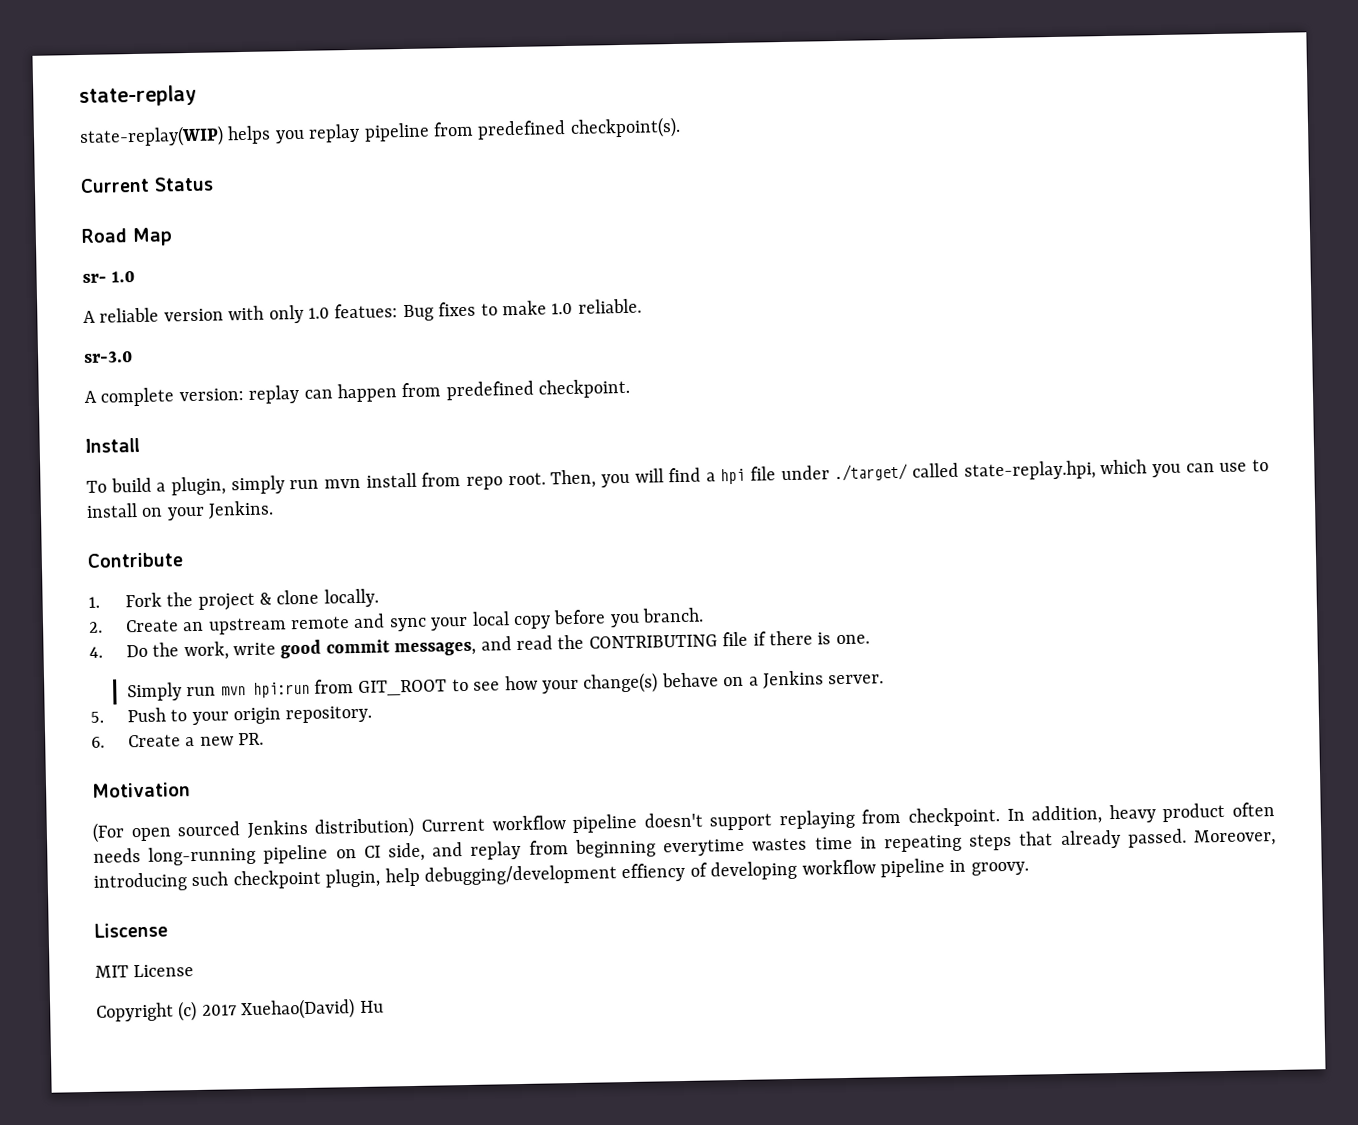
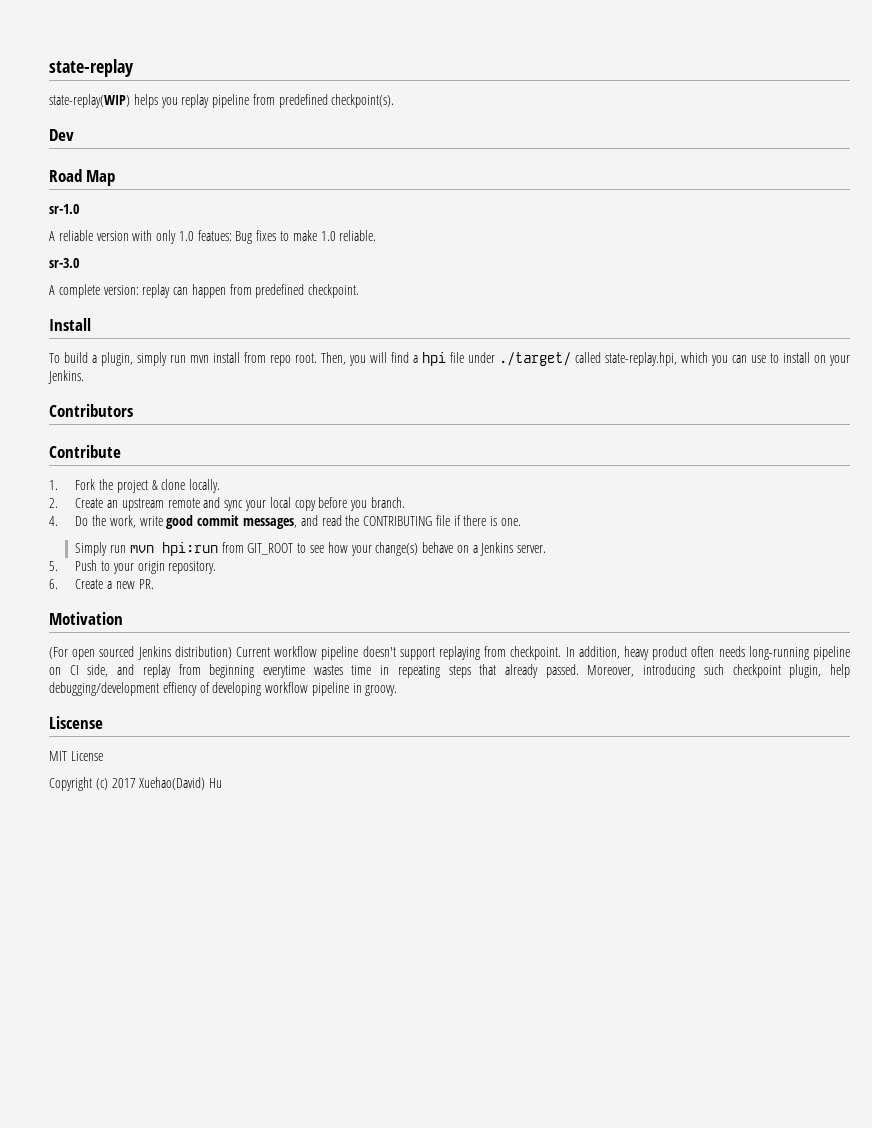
[80,176,214,193] Current Status -> [49,129,74,141] Dev
[82,271,136,283] sr- 1.0 -> [49,204,79,214] sr-1.0
(275, 509) none -> [49,404,133,417] // Contributors

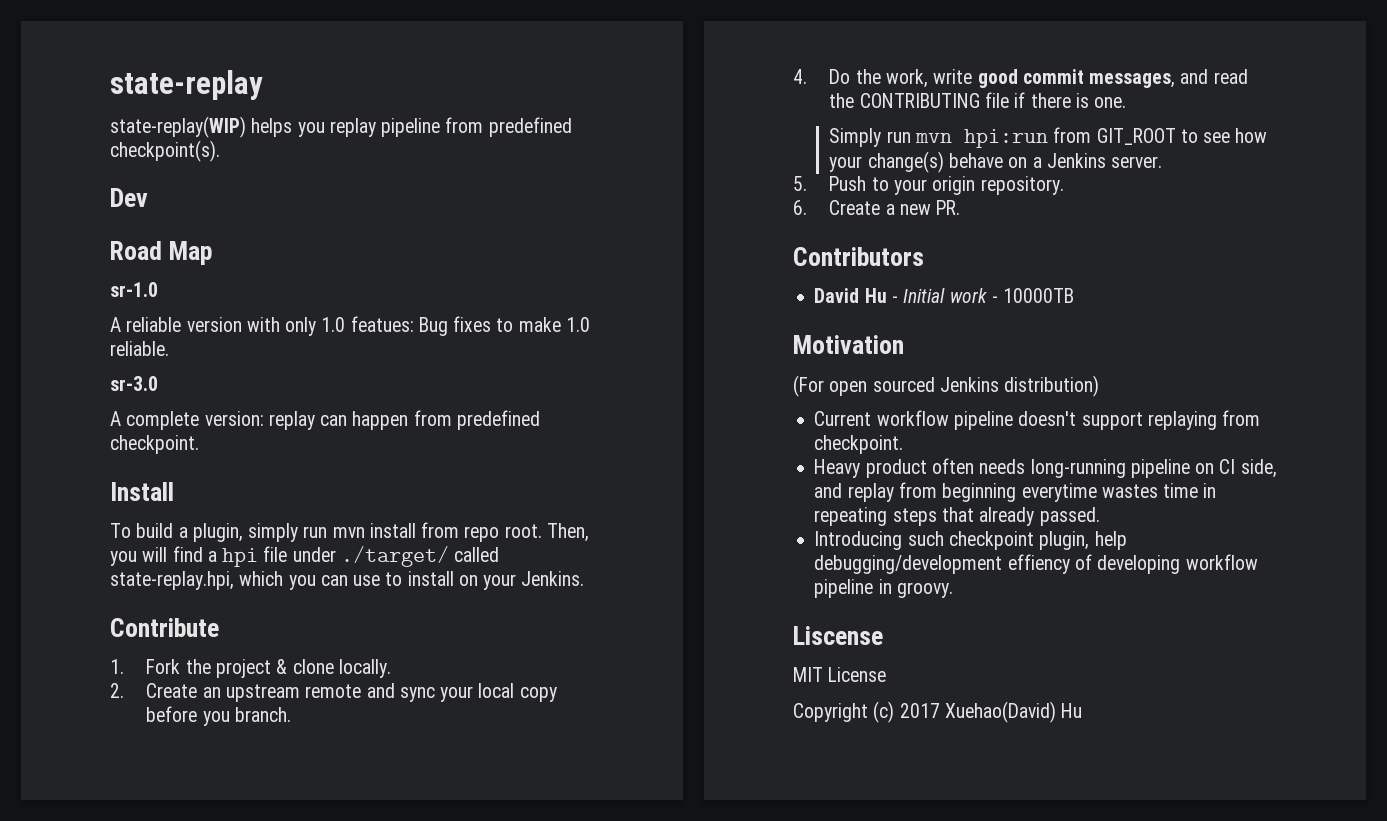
[49,404,133,417] // Contributors -> (585, 578) none
(154, 584) none -> [793,247,924,266] [814,288,1075,303] // Contributors // David Hu - Initial work - 10000TB
(232, 652) none -> (1100, 386) //
[565,646,649,660] In addition, heavy -> [814,459,861,478] // Heavy
[587,664,696,678] Moreover, introducing -> [814,531,903,550] // Introducing

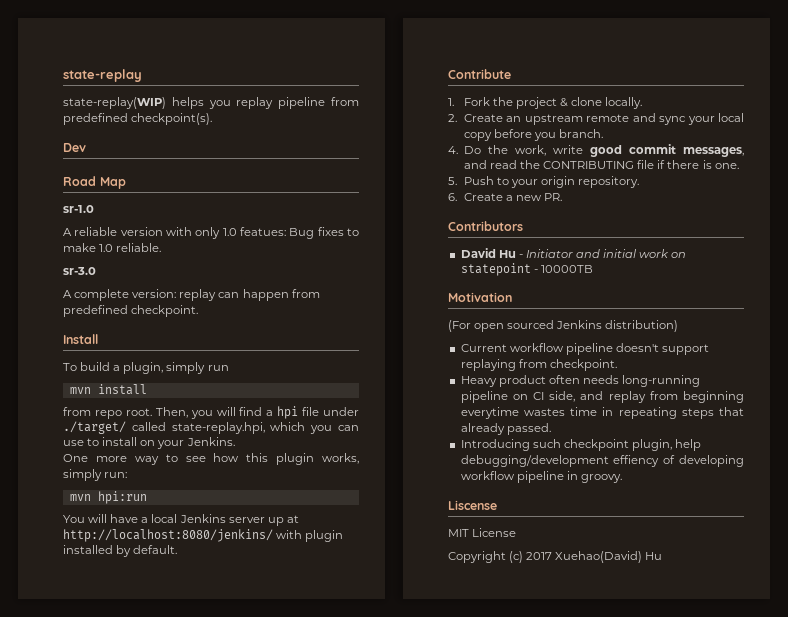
(328, 532) none -> (229, 368) //
(416, 530) none -> (147, 389) //
(585, 578) none -> [63,453,359,465] [63,469,128,481] [69,491,147,504] [63,514,299,526] [63,529,344,542] [63,545,178,557] // One more way to see how this plugin works, simply run: // mvn hpi:run // You will have a local Jenkins server up at http://localhost:8080/jenkins/ with plugin installed by default.
[829,127,1268,148] [829,151,1163,173] // Simply run mvn hpi:run from GIT_ROOT to see how your change(s) behave on a Jenkins server. -> (739, 166) none
[903,288,987,303] Initial work -> [525,249,687,258] [460,263,531,276] Initiator and initial work on statepoint

